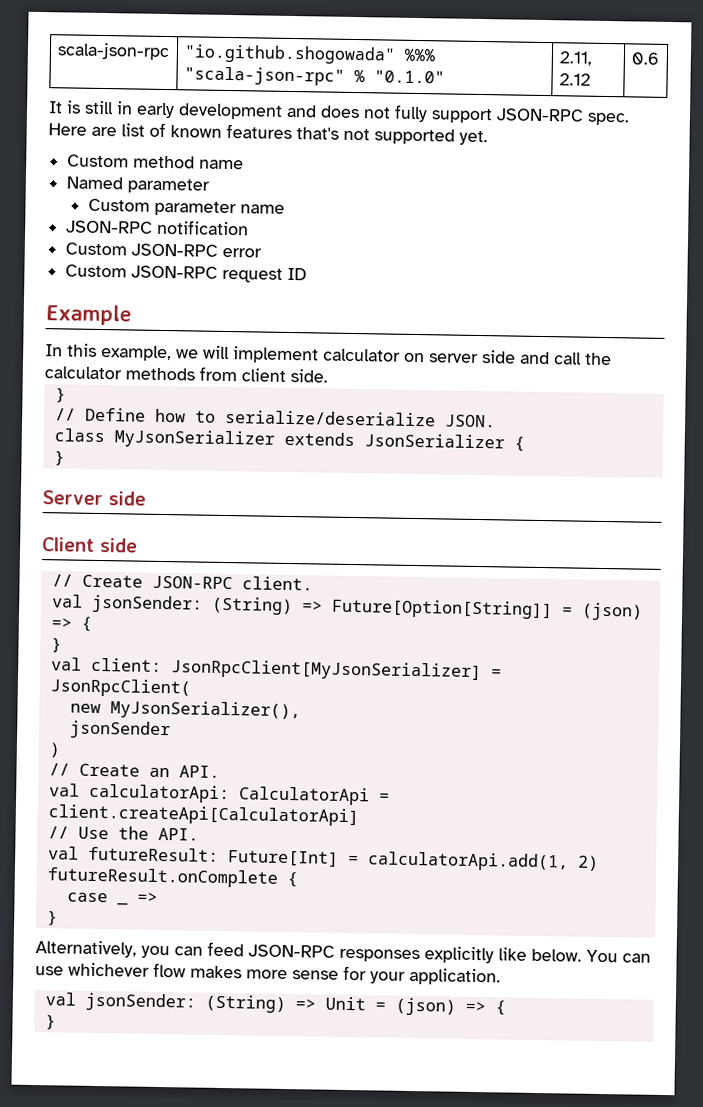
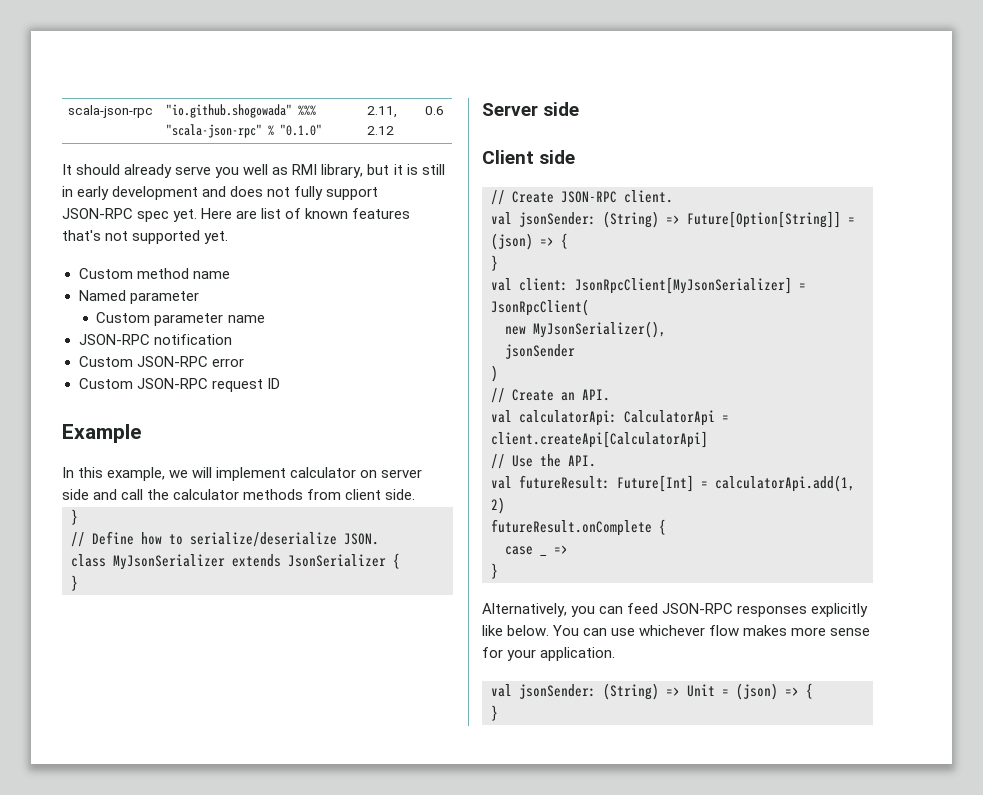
(63, 107) none -> [76,164,403,178] should already serve you well as RMI library, but it
[587,112,630,126] spec. -> [137,209,198,222] spec yet.

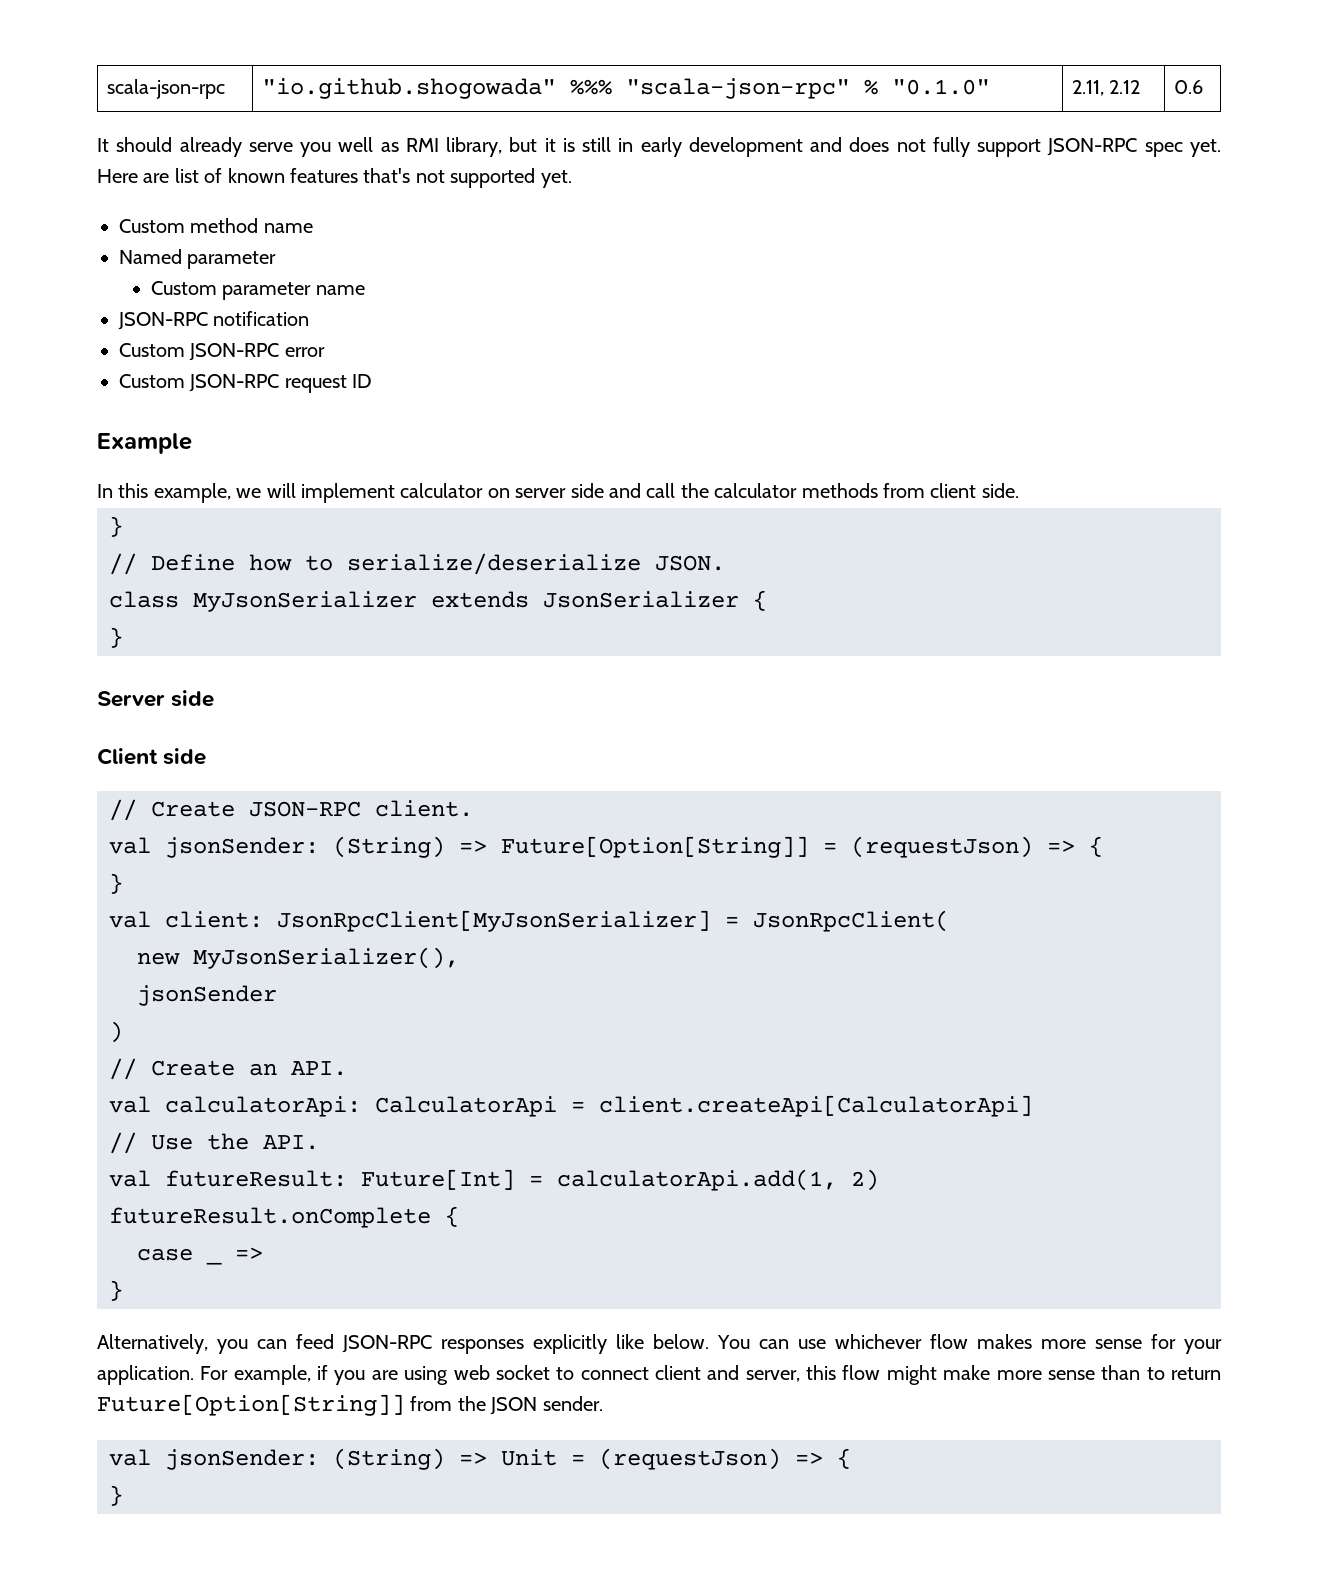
[491,233,533,250] (json) -> [851,836,1033,858] (requestJson)
(616, 654) none -> [200,1365,1222,1385] [97,1394,603,1416] For example, if you are using web socket to connect client and server, this flow might make more sense than to return Future[Option[String]] from the JSON sender.
[736,683,778,700] (json) -> [599,1448,781,1470] (requestJson)

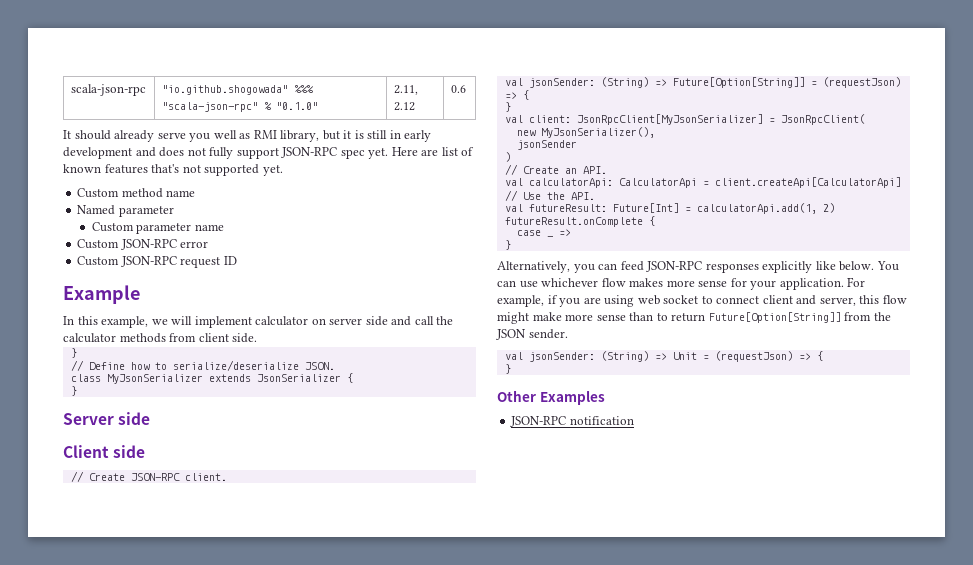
[118,311,310,330] // JSON-RPC notification -> (224, 227) none
(123, 1495) none -> [497,390,605,405] [510,416,634,427] // Other Examples // JSON-RPC notification

